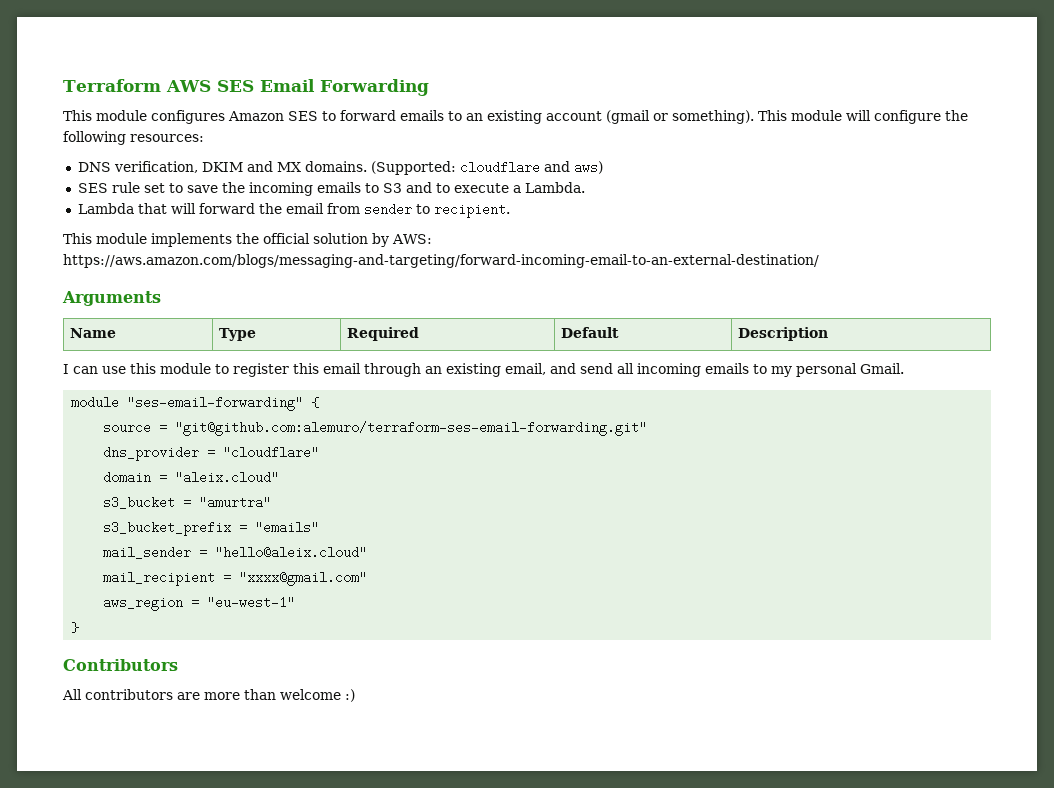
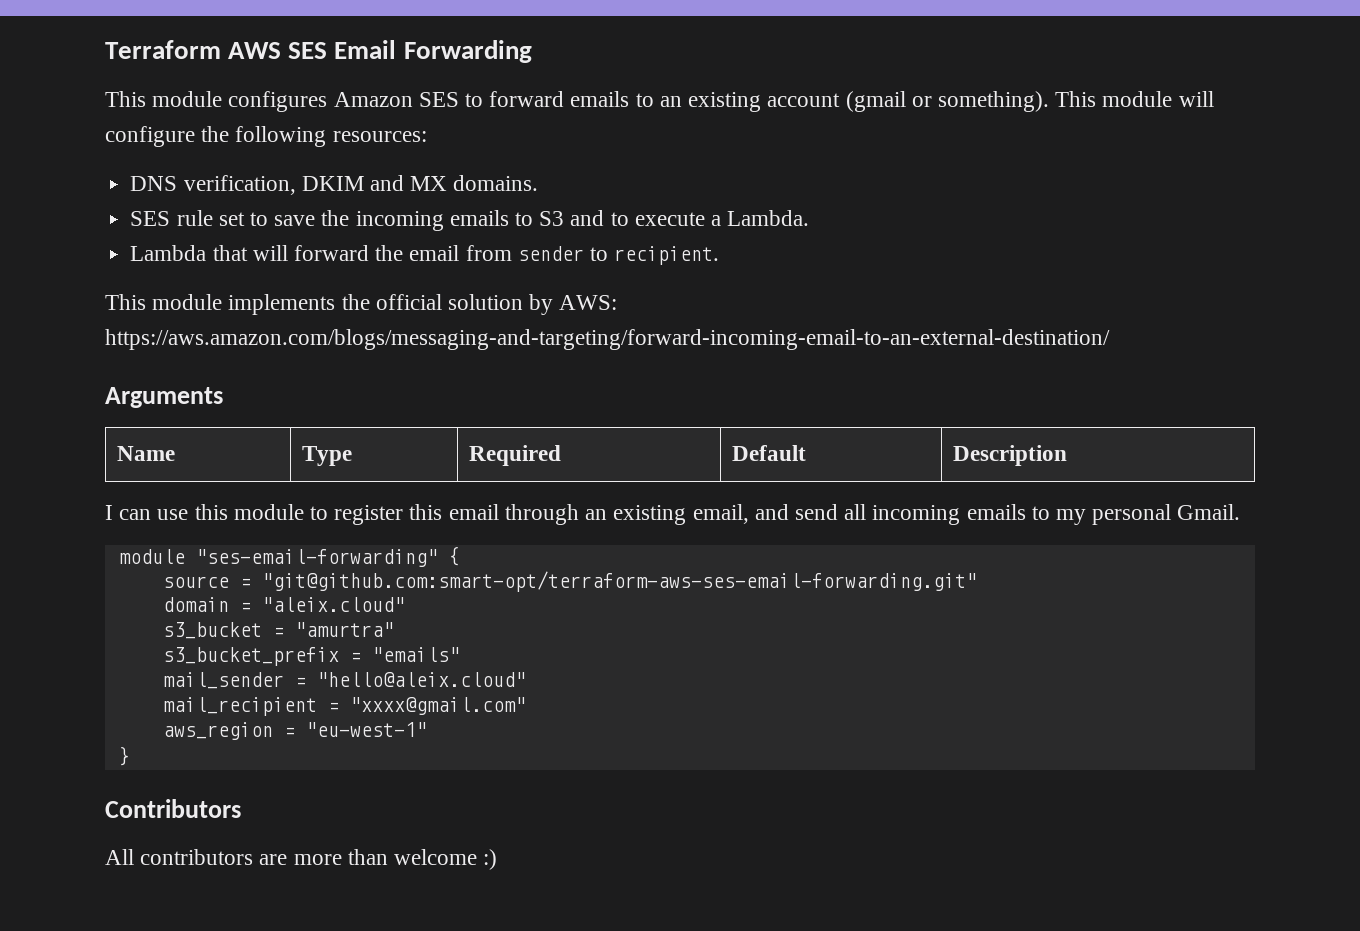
[370,161,603,175] (Supported: cloudflare and aws) -> (539, 183) none
[175,421,648,436] [103,446,320,461] "git@github.com:alemuro/terraform-ses-email-forwarding.git" // dns_provider = "cloudflare" -> [261,571,977,592] "git@github.com:smart-opt/terraform-aws-ses-email-forwarding.git"

